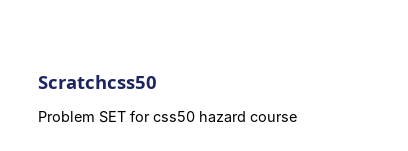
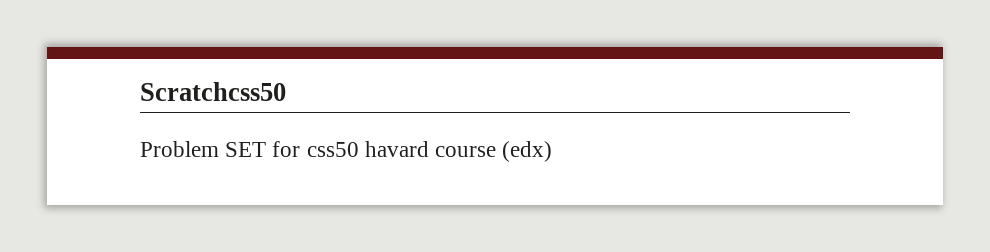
[199,111,297,123] hazard course -> [364,141,553,162] havard course (edx)

